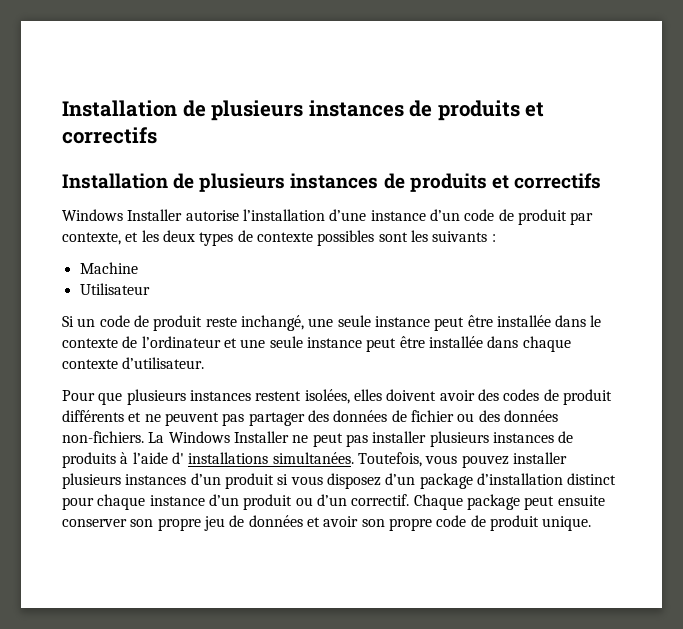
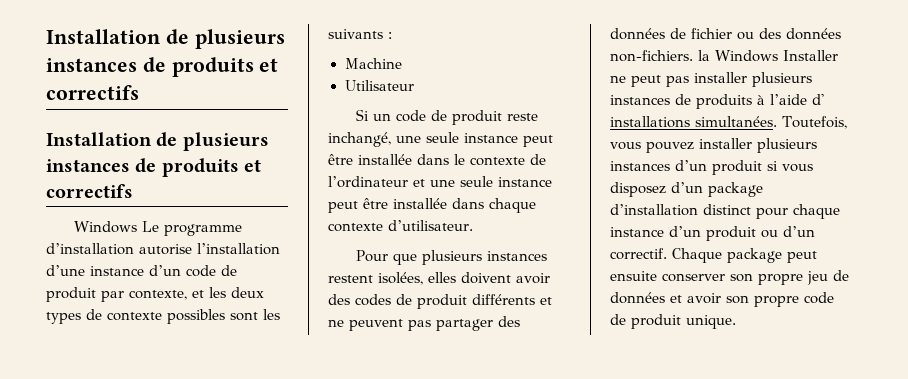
[127,209,183,221] Installer -> [141,221,242,236] [46,243,134,255] Le programme d’installation
[148,432,165,443] La -> [698,50,710,61] la

